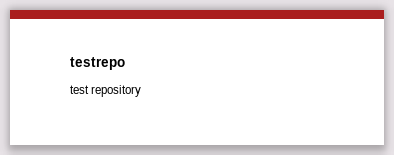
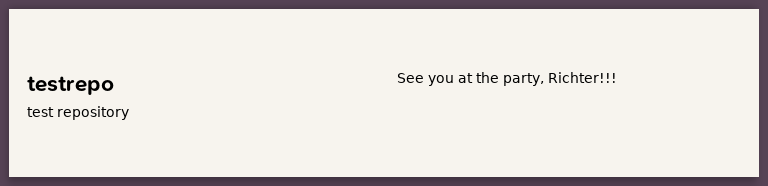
(142, 91) none -> [397,72,617,86] // See you at the party, Richter!!!

